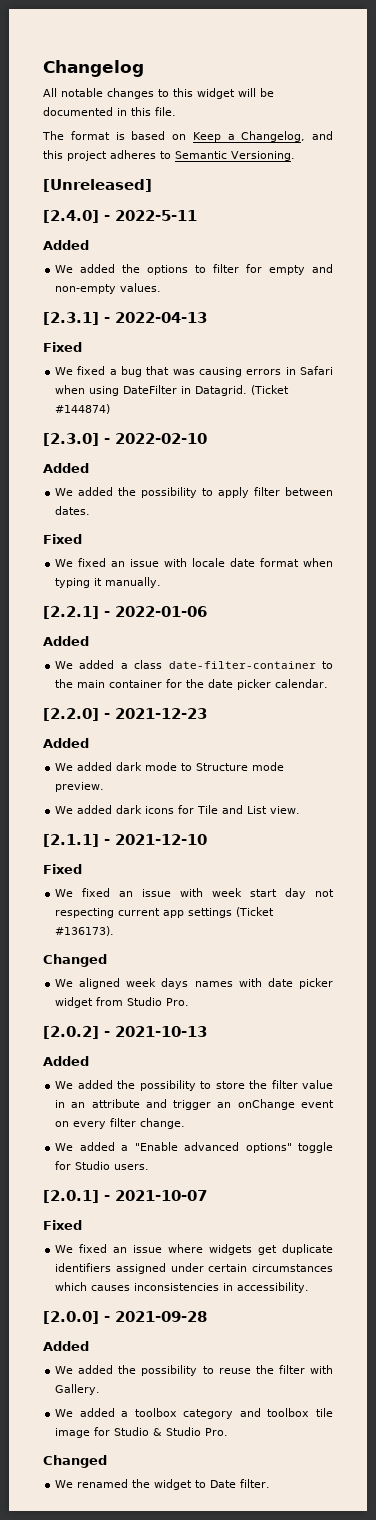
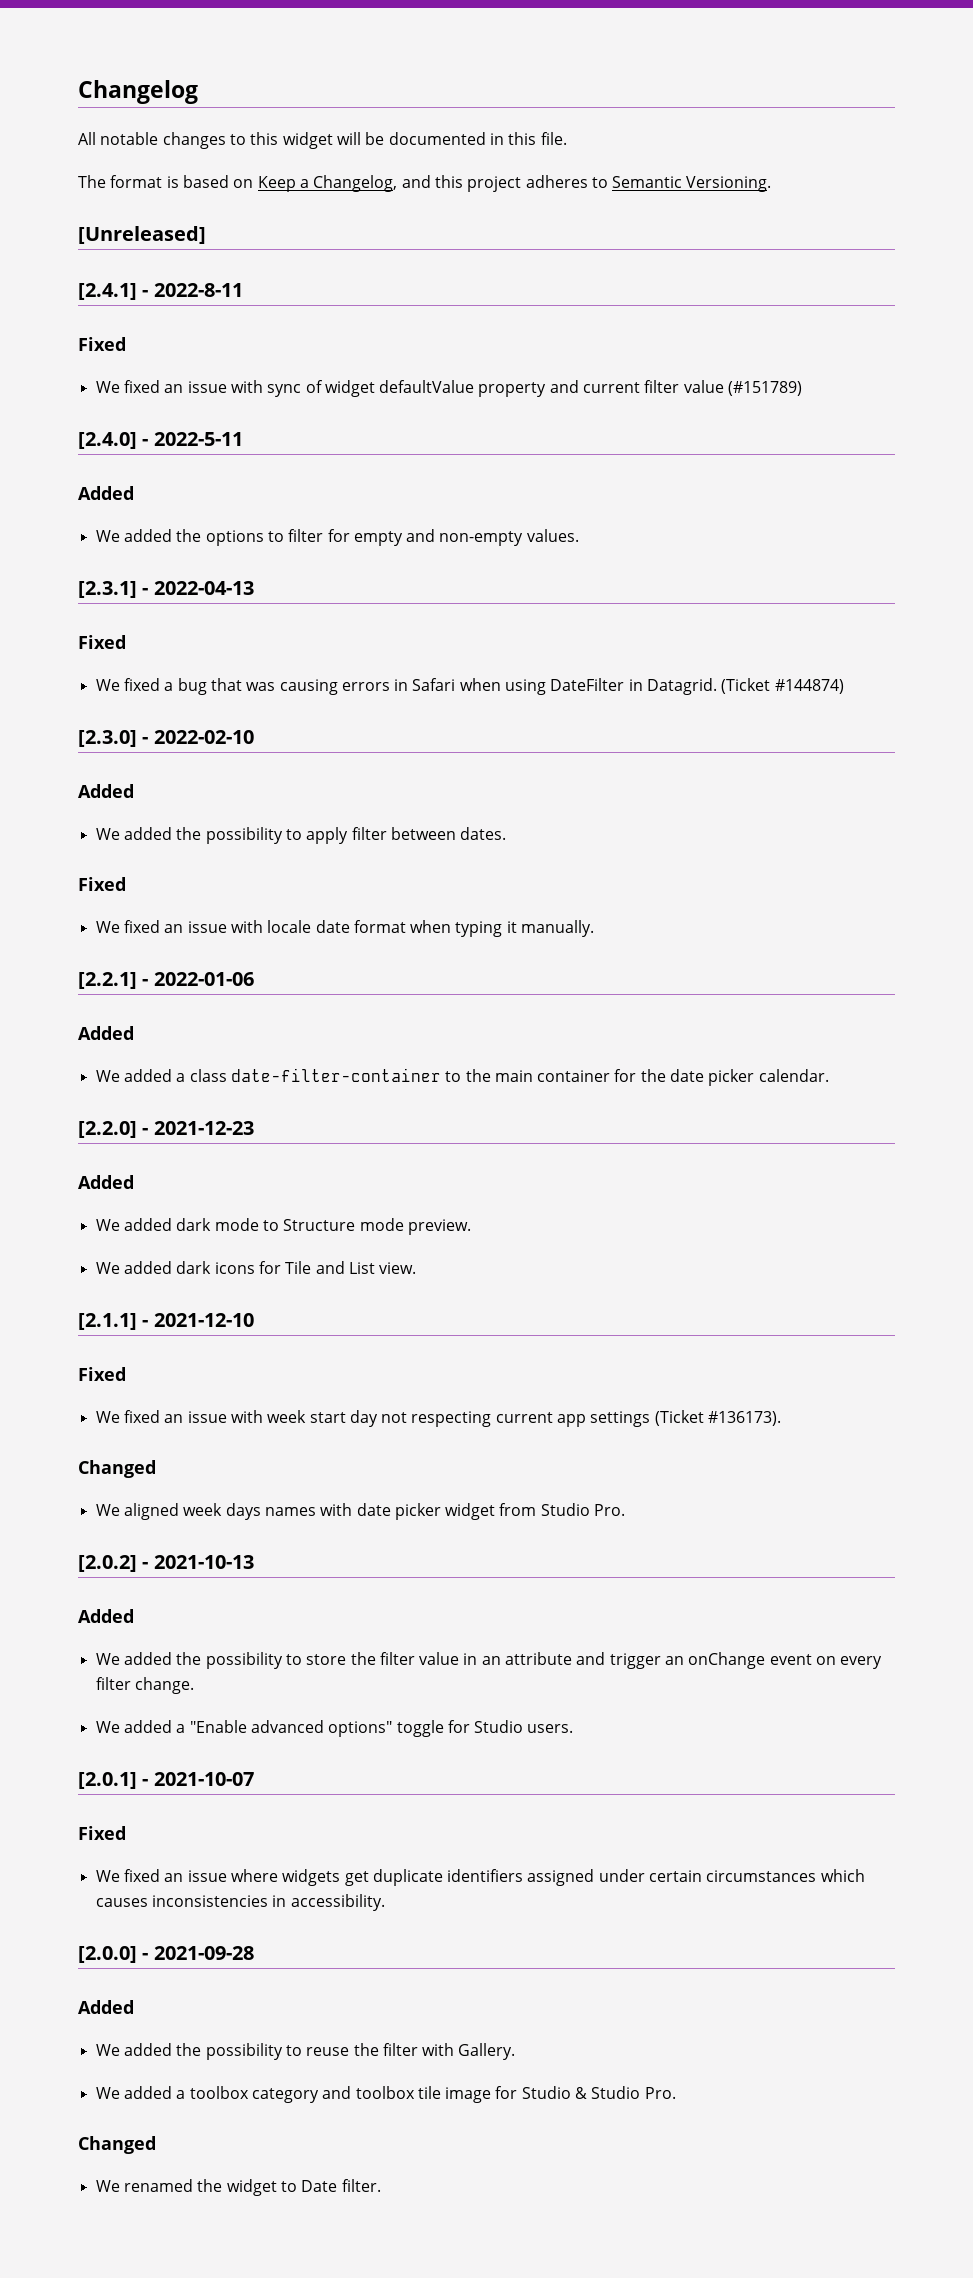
(152, 185) none -> [78,283,243,300] [78,337,126,351] [95,380,803,397] // [2.4.1] - 2022-8-11 // Fixed // We fixed an issue with sync of widget defaultValue property and current filter value (#151789)

